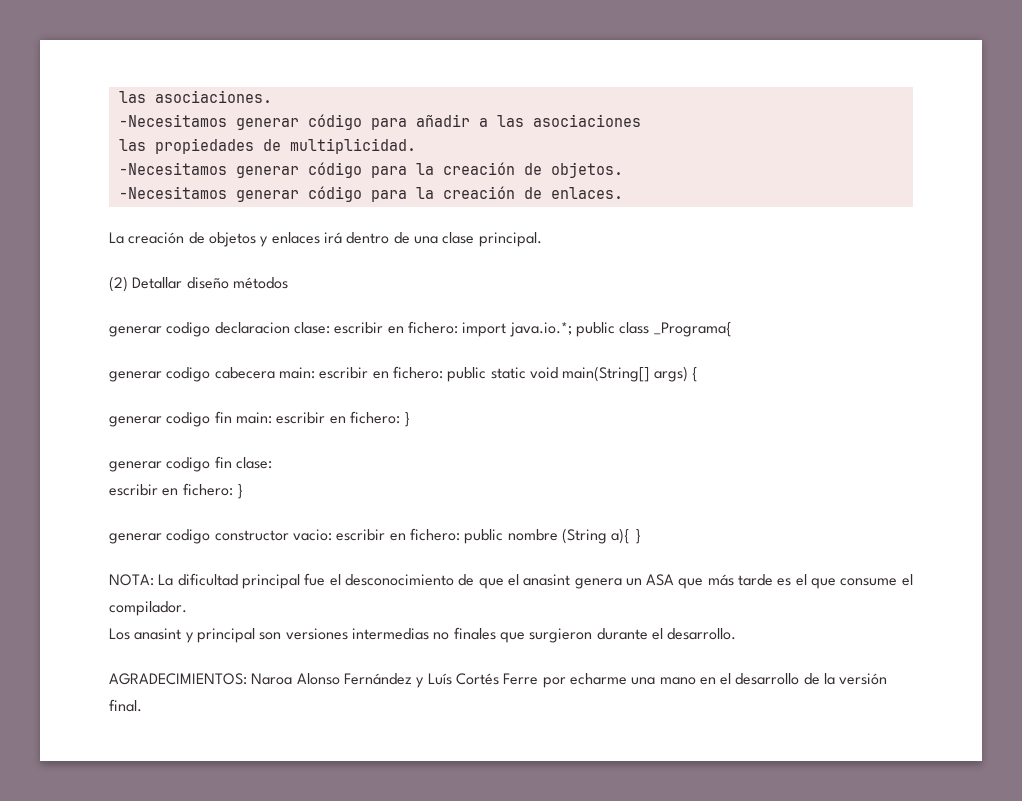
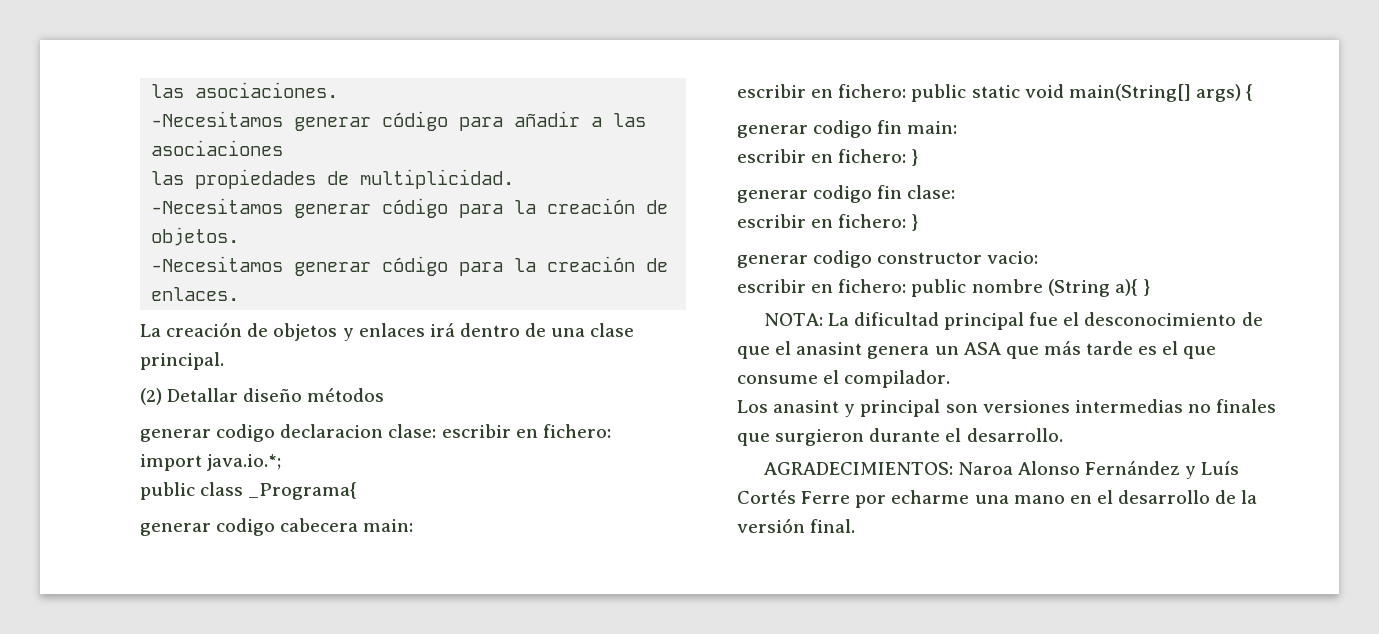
(458, 327) none -> (611, 431) //
(572, 329) none -> (282, 462) //
(315, 373) none -> (414, 525) //
(272, 418) none -> (958, 127) //
(332, 535) none -> (1039, 257) //

